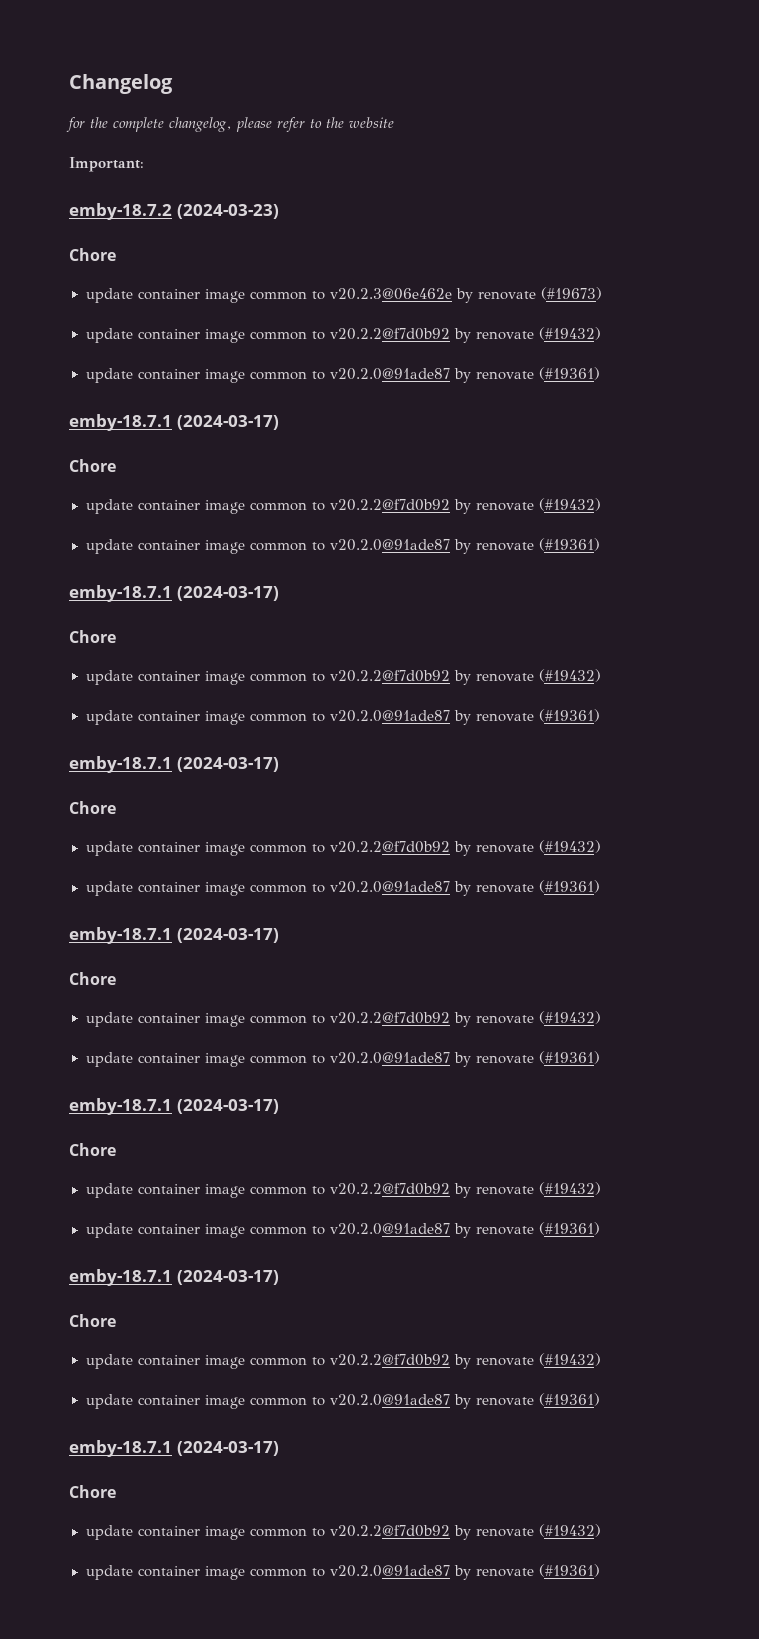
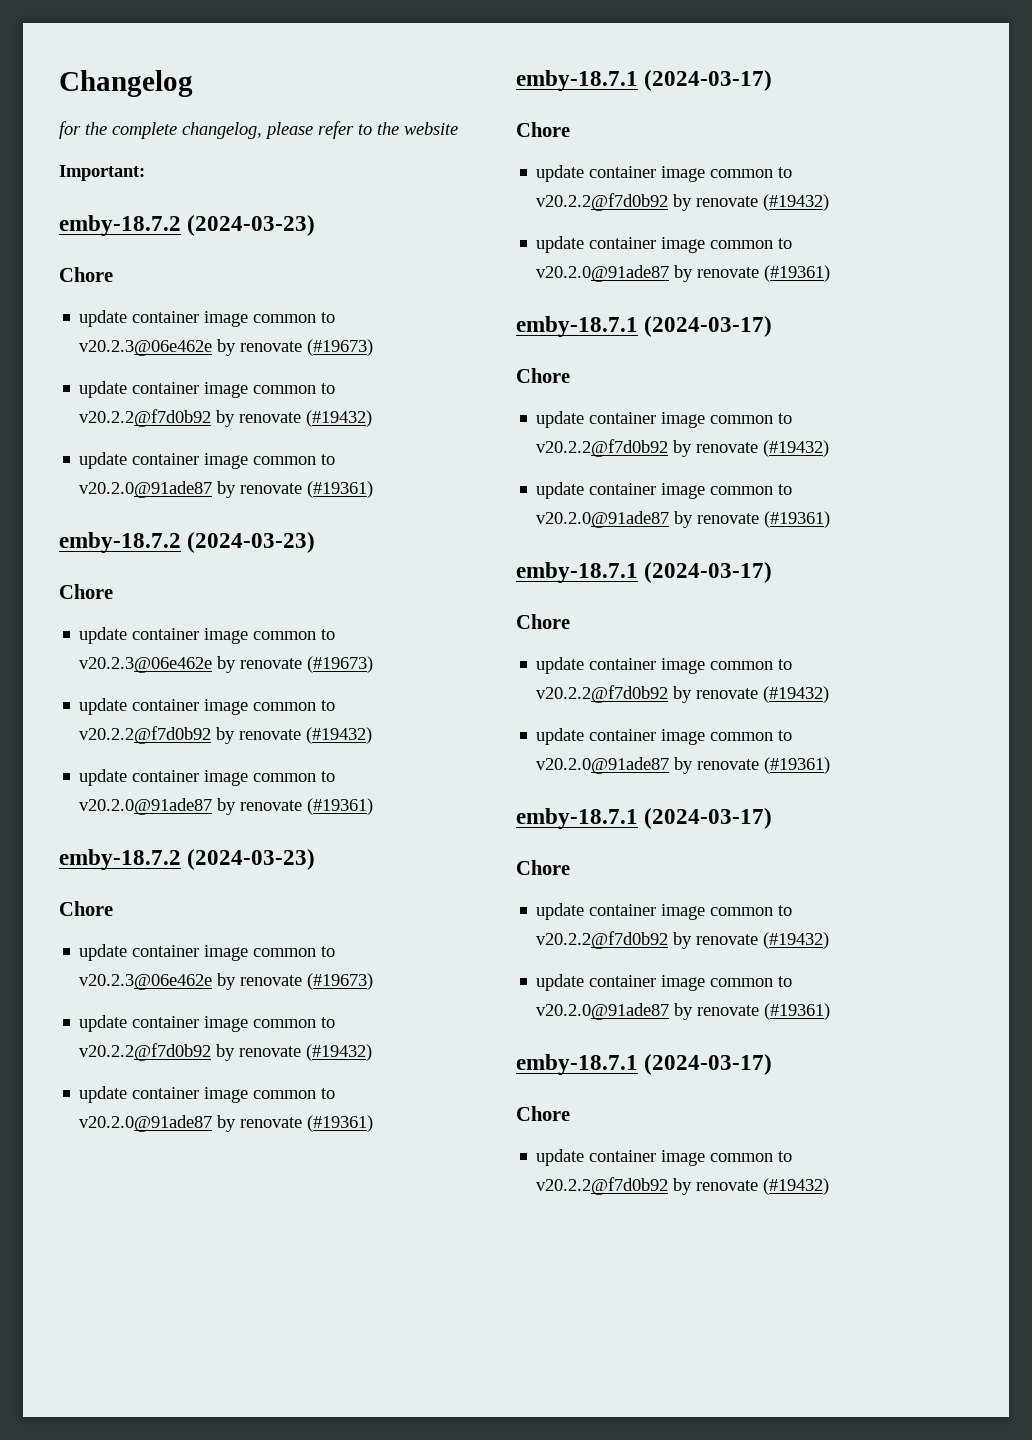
(600, 373) none -> [59,532,316,553] [59,584,113,599] [79,627,336,644] [79,656,374,673] [79,698,336,715] [79,726,373,744] [79,769,336,786] [79,798,374,815] [59,849,316,870] [59,901,113,916] [79,944,336,961] [79,973,374,990] [79,1015,336,1032] [79,1043,373,1061] [79,1086,336,1103] [79,1115,374,1132] // emby-18.7.2 (2024-03-23) // Chore // update container image common to v20.2.3@06e462e by renovate (#19673) // update container image common to v20.2.2@f7d0b92 by renovate (#19432) // update container image common to v20.2.0@91ade87 by renovate (#19361) // emby-18.7.2 (2024-03-23) // Chore // update container image common to v20.2.3@06e462e by renovate (#19673) // update container image common to v20.2.2@f7d0b92 by renovate (#19432) // update container image common to v20.2.0@91ade87 by renovate (#19361)
[85,1222,600,1238] [69,1269,279,1286] [69,1314,116,1327] [85,1353,601,1369] [85,1393,600,1409] [69,1440,279,1457] [69,1485,116,1498] [85,1524,601,1540] [85,1564,600,1580] // update container image common to v20.2.0@91ade87 by renovate (#19361) // emby-18.7.1 (2024-03-17) // Chore // update container image common to v20.2.2@f7d0b92 by renovate (#19432) // update container image common to v20.2.0@91ade87 by renovate (#19361) // emby-18.7.1 (2024-03-17) // Chore // update container image common to v20.2.2@f7d0b92 by renovate (#19432) // update container image common to v20.2.0@91ade87 by renovate (#19361) -> (830, 1186) none

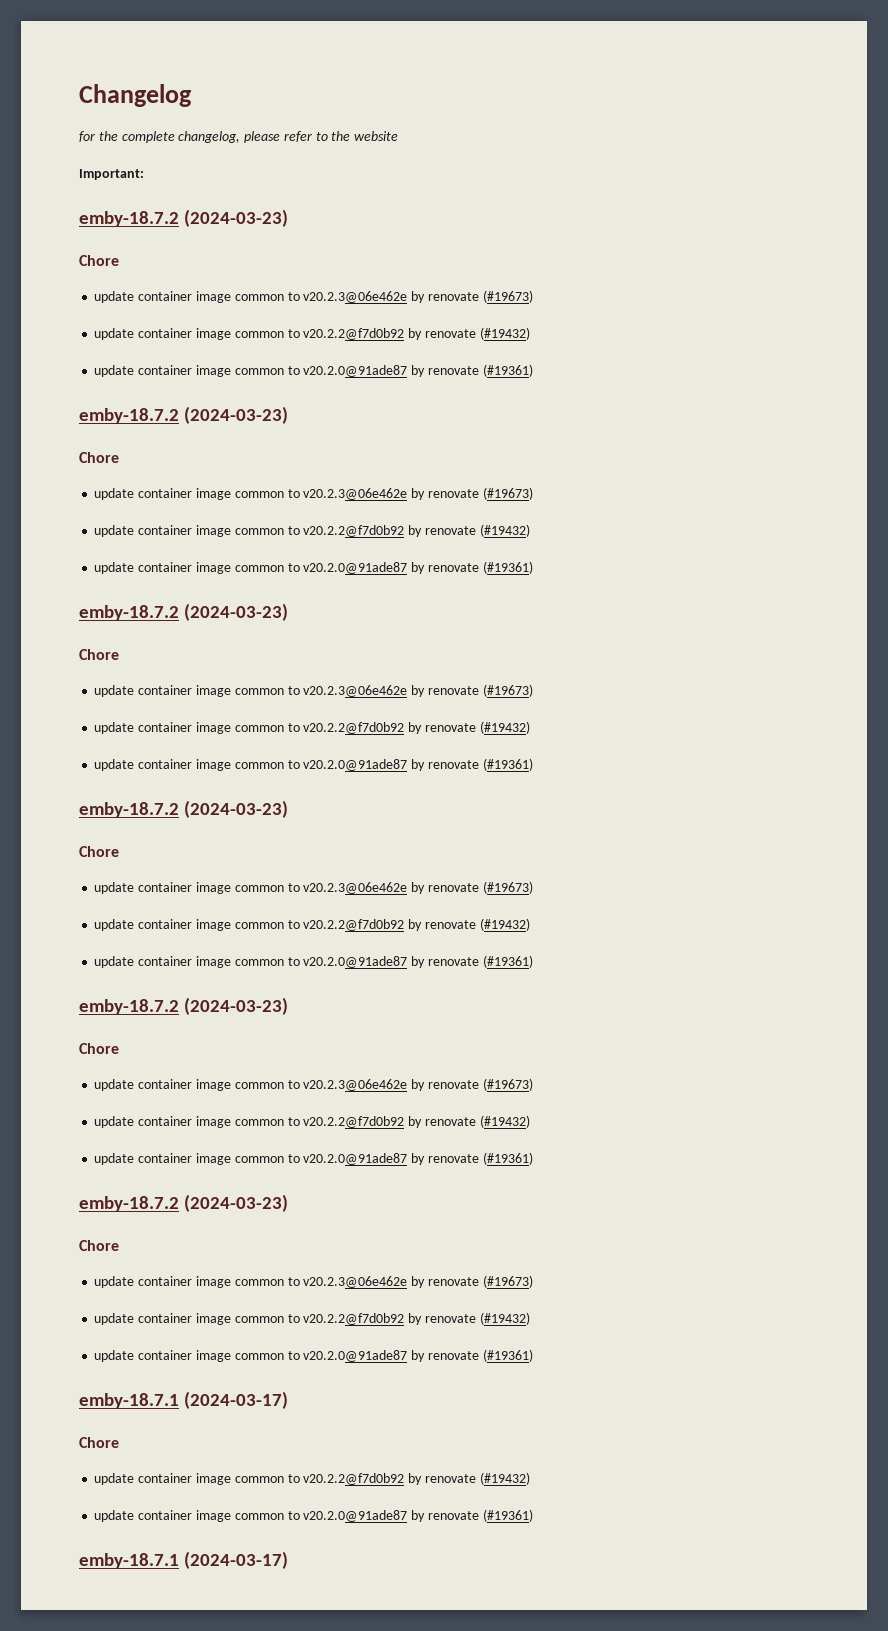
(374, 1123) none -> [79,800,289,818] [79,846,119,857] [94,881,533,894] [94,918,530,931] [94,955,533,968] [79,997,289,1015] [79,1043,119,1054] [94,1078,533,1091] [94,1115,530,1128] [94,1152,533,1165] [79,1194,289,1212] [79,1240,119,1251] [94,1275,533,1288] [94,1312,530,1325] [94,1349,533,1362] // emby-18.7.2 (2024-03-23) // Chore // update container image common to v20.2.3@06e462e by renovate (#19673) // update container image common to v20.2.2@f7d0b92 by renovate (#19432) // update container image common to v20.2.0@91ade87 by renovate (#19361) // emby-18.7.2 (2024-03-23) // Chore // update container image common to v20.2.3@06e462e by renovate (#19673) // update container image common to v20.2.2@f7d0b92 by renovate (#19432) // update container image common to v20.2.0@91ade87 by renovate (#19361) // emby-18.7.2 (2024-03-23) // Chore // update container image common to v20.2.3@06e462e by renovate (#19673) // update container image common to v20.2.2@f7d0b92 by renovate (#19432) // update container image common to v20.2.0@91ade87 by renovate (#19361)
[516,368,570,383] [536,411,793,428] [536,439,830,457] [536,482,793,499] [536,511,831,528] [516,562,773,583] [516,614,570,629] [536,657,793,674] [536,685,830,703] [536,728,793,745] [536,757,831,774] [516,808,773,829] [516,860,570,875] [536,903,793,920] [536,931,830,949] [536,974,793,991] [536,1003,831,1020] [516,1054,773,1075] [516,1106,570,1121] [536,1149,793,1166] [536,1177,830,1195] // Chore // update container image common to v20.2.2@f7d0b92 by renovate (#19432) // update container image common to v20.2.0@91ade87 by renovate (#19361) // emby-18.7.1 (2024-03-17) // Chore // update container image common to v20.2.2@f7d0b92 by renovate (#19432) // update container image common to v20.2.0@91ade87 by renovate (#19361) // emby-18.7.1 (2024-03-17) // Chore // update container image common to v20.2.2@f7d0b92 by renovate (#19432) // update container image common to v20.2.0@91ade87 by renovate (#19361) // emby-18.7.1 (2024-03-17) // Chore // update container image common to v20.2.2@f7d0b92 by renovate (#19432) -> (289, 1560) none

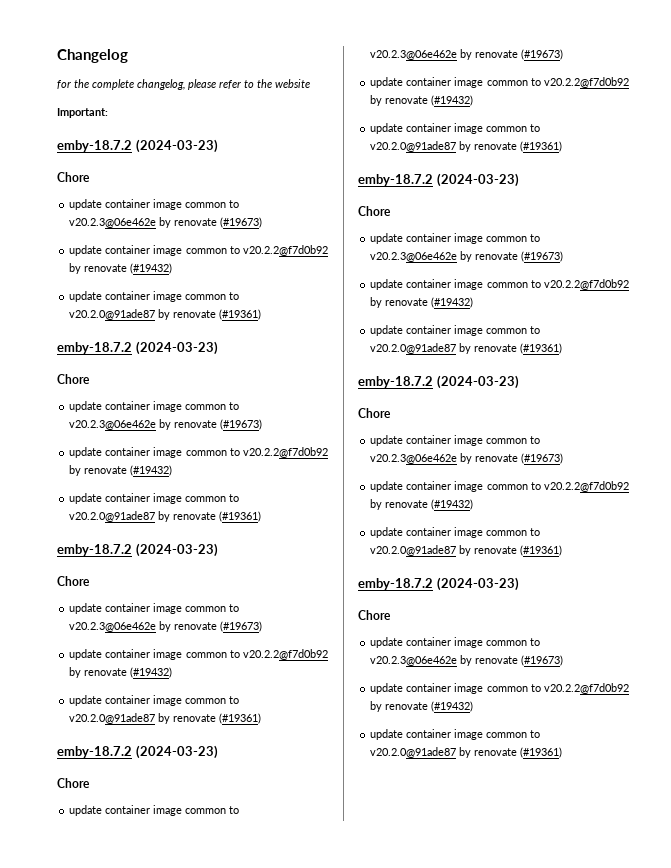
[79,1391,289,1409] [79,1437,119,1448] emby-18.7.1 (2024-03-17) // Chore -> [358,577,519,591] [358,610,391,620] [370,637,541,648] [370,655,564,666] emby-18.7.2 (2024-03-23) // Chore // update container image common to v20.2.3@06e462e by renovate (#19673)
[79,1551,289,1569] // emby-18.7.1 (2024-03-17) -> (563, 752) none

